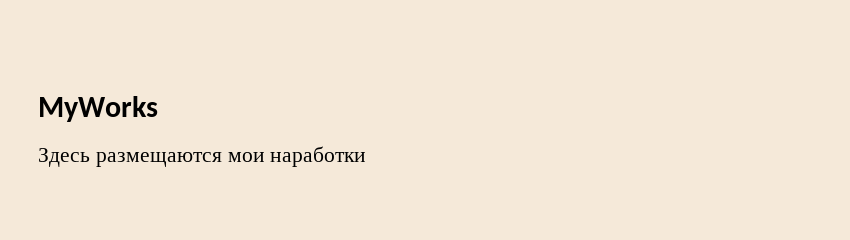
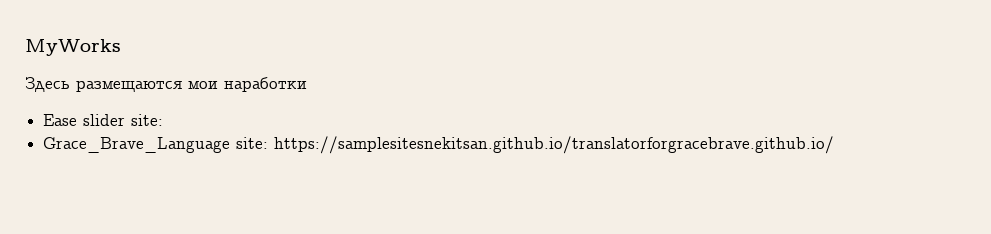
(367, 156) none -> [43,114,164,126] [43,136,835,154] // Ease slider site: // Grace_Brave_Language site: https://samplesitesnekitsan.github.io/translatorforgracebrave.github.io/

